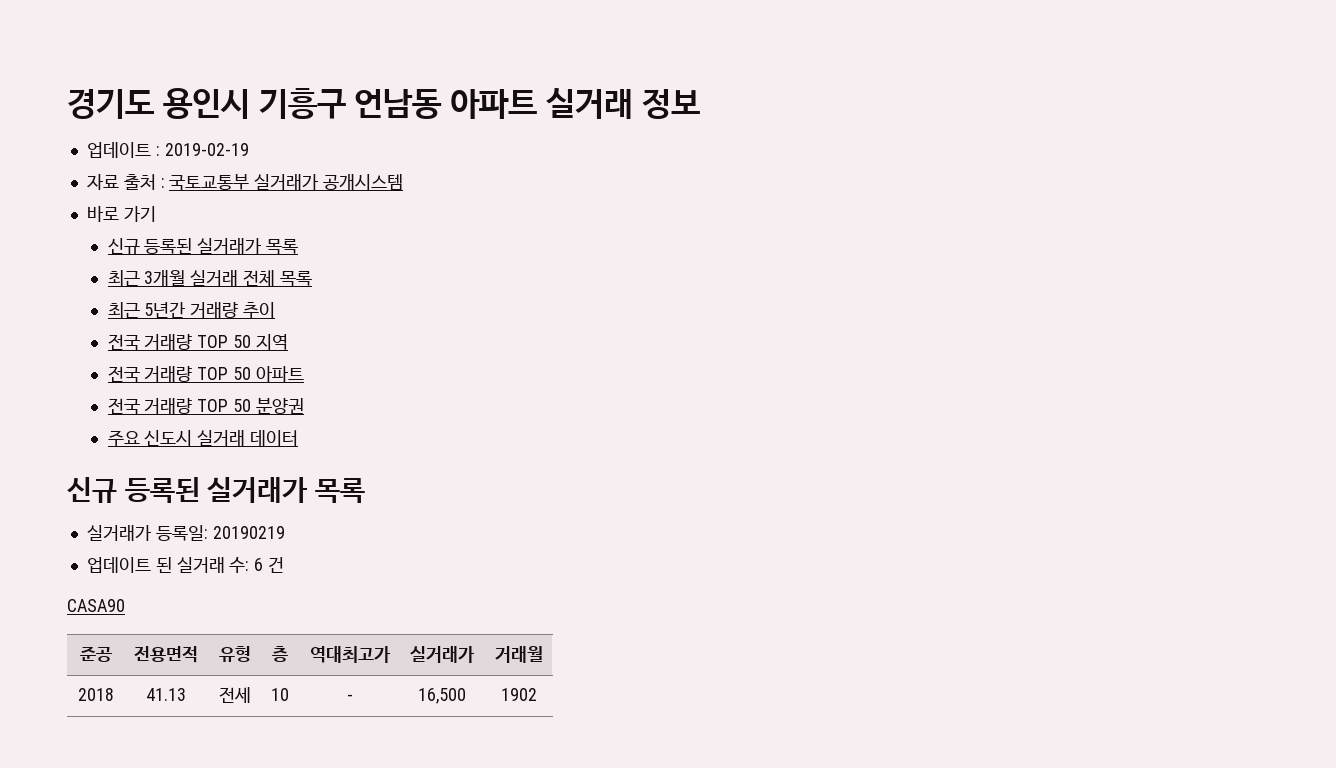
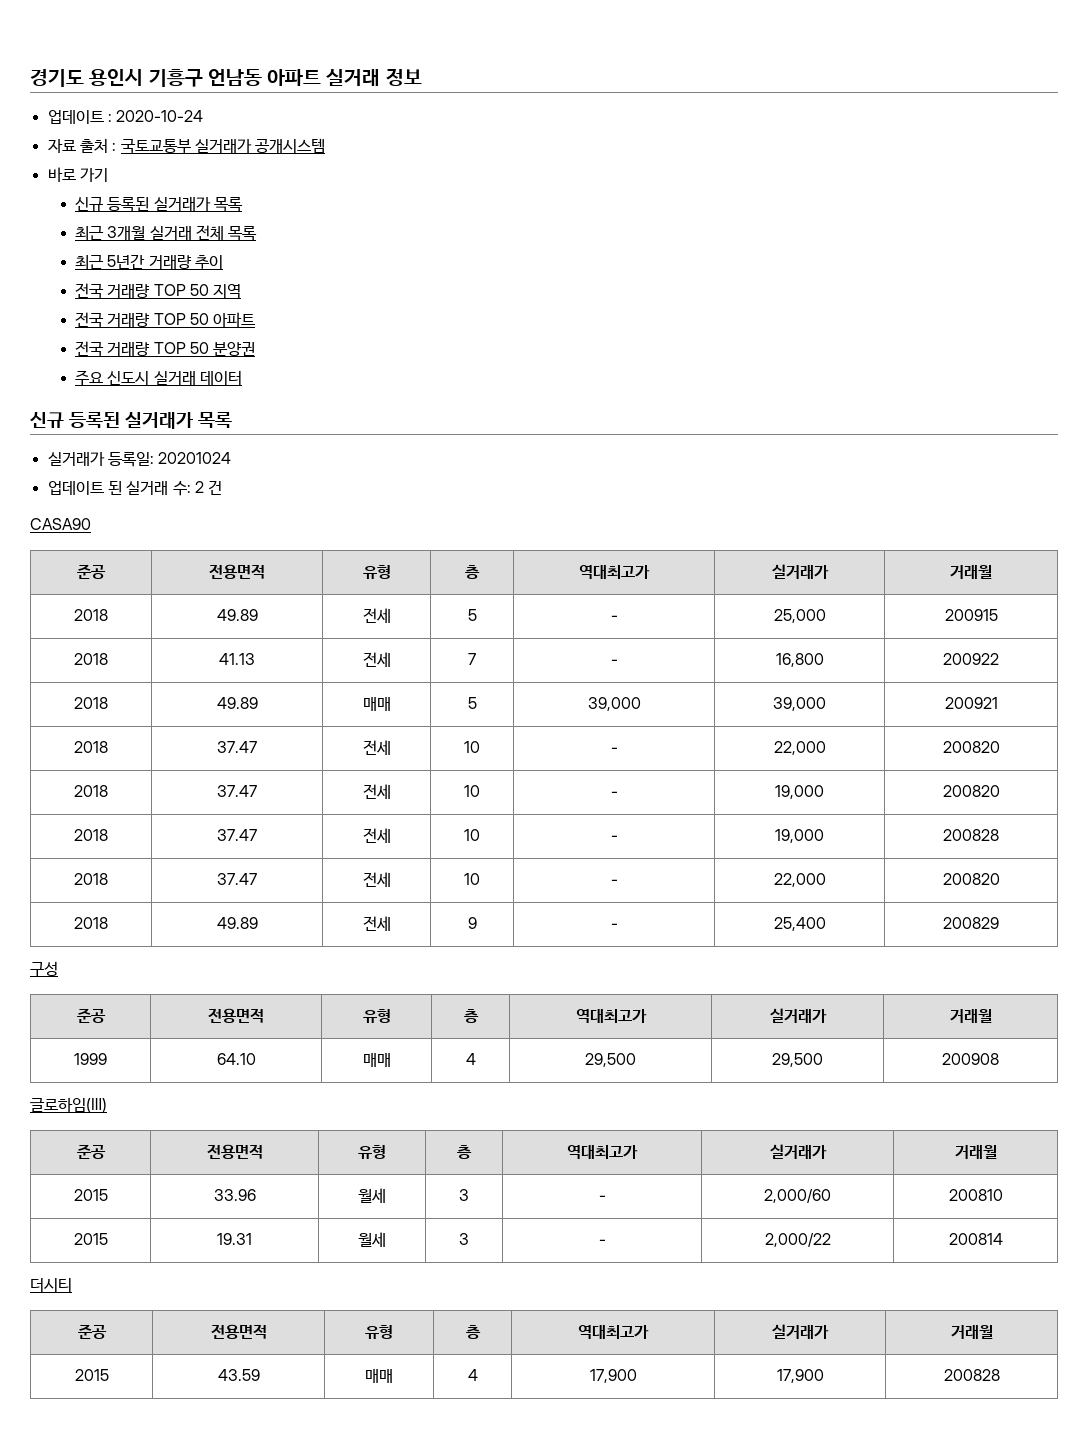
[164,143,249,156] 2019-02-19 -> [116,110,204,122] 2020-10-24
[212,526,285,539] 20190219 -> [158,452,232,464] 20201024
[254,558,264,571] 6 -> [194,481,204,493] 2
[146,688,186,701] [218,687,251,703] [271,688,289,701] [346,694,353,701] [418,688,466,704] [500,688,537,701] 41.13 | 전세 | 10 | - | 16,500 | 1902 -> [216,609,258,621] [362,608,391,623] [467,609,477,621] [610,615,618,621] [773,609,826,623] [944,609,998,621] [74,653,108,665] [219,653,255,665] [362,652,391,667] [468,653,476,665] [610,659,618,665] [775,653,824,667] [943,653,1000,665] [74,697,108,709] [216,697,258,709] [362,697,391,711] [467,697,477,709] [587,697,641,711] [773,697,827,711] [944,697,998,709] [74,741,108,753] [217,741,257,753] [362,740,391,755] [464,741,480,753] [610,747,618,753] [773,741,826,755] [942,741,1000,753] [74,785,108,797] [217,785,257,797] [362,784,391,799] [464,785,480,797] [610,791,618,797] [775,785,825,799] [942,785,1000,797] [74,829,108,841] [217,829,257,841] [362,828,391,843] [464,829,480,841] [610,835,618,841] [775,829,825,843] [943,829,1000,841] [74,873,108,885] [217,873,257,885] [362,872,391,887] [464,873,480,885] [610,879,618,885] [773,873,826,887] [942,873,1000,885] [74,917,108,929] [216,917,258,929] [362,916,391,931] [467,917,477,929] [610,923,618,929] [773,917,826,931] [943,917,1000,929] [30,961,58,976] [76,1008,106,1023] [208,1008,264,1023] [362,1009,391,1023] [463,1009,479,1023] [575,1009,647,1023] [769,1008,827,1023] [949,1009,992,1023] [74,1053,107,1065] [216,1053,256,1065] [362,1053,391,1067] [465,1053,476,1065] [585,1053,637,1067] [772,1053,824,1067] [942,1053,1000,1065] [30,1097,107,1113] [76,1144,106,1159] [206,1144,263,1159] [358,1145,386,1159] [457,1145,472,1159] [567,1145,639,1159] [769,1144,827,1159] [954,1145,997,1159] [73,1189,108,1201] [213,1189,256,1201] [358,1188,386,1203] [459,1189,469,1201] [598,1195,606,1201] [764,1189,832,1203] [948,1189,1003,1201] [73,1233,108,1245] [217,1233,252,1245] [358,1232,386,1247] [459,1233,469,1245] [598,1239,606,1245] [764,1233,831,1247] [948,1233,1003,1245] [30,1278,72,1292] [77,1324,107,1339] [210,1324,267,1339] [365,1325,393,1339] [465,1325,481,1339] [578,1325,650,1339] [772,1324,830,1339] [950,1325,993,1339] [74,1369,109,1381] [217,1369,260,1381] [365,1369,393,1383] [467,1369,478,1381] [589,1369,637,1383] [776,1369,824,1383] [943,1369,1000,1381] 49.89 | 전세 | 5 | - | 25,000 | 200915 // 2018 | 41.13 | 전세 | 7 | - | 16,800 | 200922 // 2018 | 49.89 | 매매 | 5 | 39,000 | 39,000 | 200921 // 2018 | 37.47 | 전세 | 10 | - | 22,000 | 200820 // 2018 | 37.47 | 전세 | 10 | - | 19,000 | 200820 // 2018 | 37.47 | 전세 | 10 | - | 19,000 | 200828 // 2018 | 37.47 | 전세 | 10 | - | 22,000 | 200820 // 2018 | 49.89 | 전세 | 9 | - | 25,400 | 200829 // 구성 // 준공 | 전용면적 | 유형 | 층 | 역대최고가 | 실거래가 | 거래월 // 1999 | 64.10 | 매매 | 4 | 29,500 | 29,500 | 200908 // 글로하임(Ⅲ) // 준공 | 전용면적 | 유형 | 층 | 역대최고가 | 실거래가 | 거래월 // 2015 | 33.96 | 월세 | 3 | - | 2,000/60 | 200810 // 2015 | 19.31 | 월세 | 3 | - | 2,000/22 | 200814 // 더시티 // 준공 | 전용면적 | 유형 | 층 | 역대최고가 | 실거래가 | 거래월 // 2015 | 43.59 | 매매 | 4 | 17,900 | 17,900 | 200828

